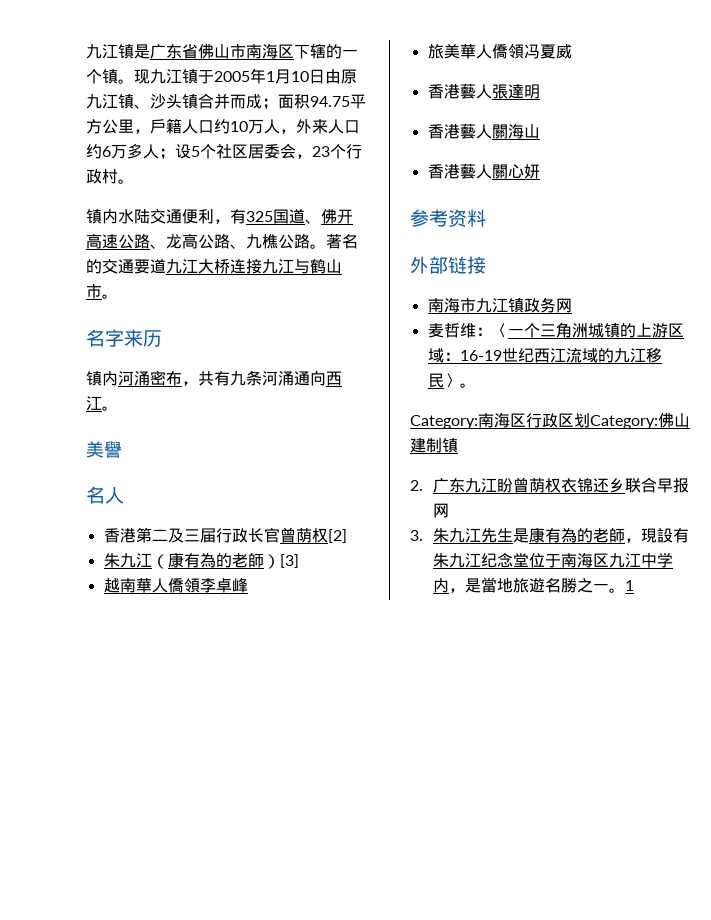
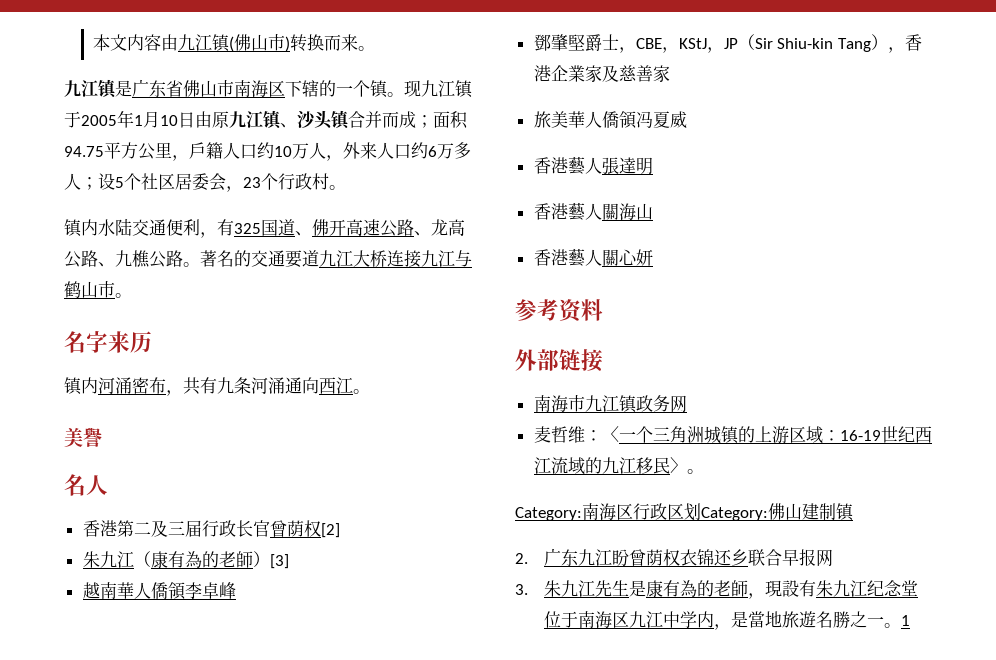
(86, 51) none -> [92,34,375,52] 本文内容由九江镇(佛山市)转换而来。 //
(248, 585) none -> [533,34,922,53] [533,65,670,83] // 鄧肇堅爵士，CBE，KStJ，JP（Sir Shiu-kin Tang），香港企業家及慈善家

